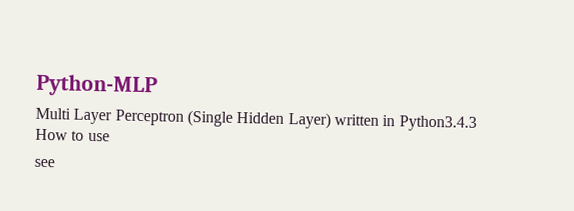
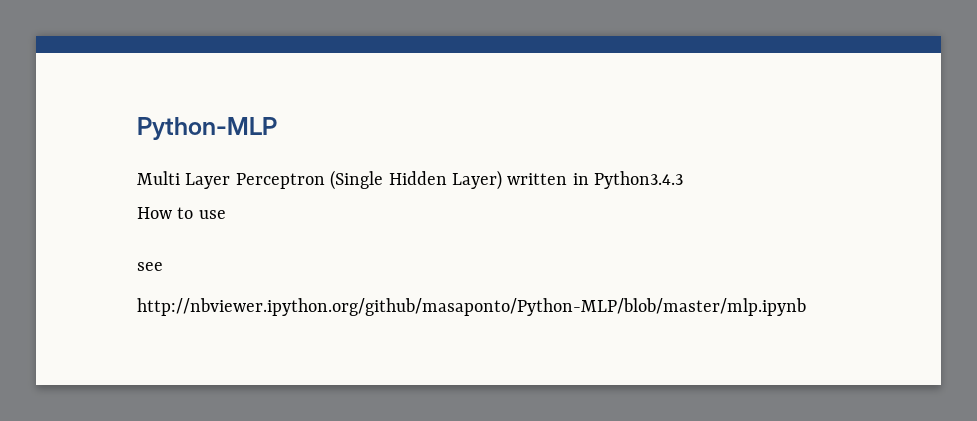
(55, 163) none -> [137,298,806,316] // http://nbviewer.ipython.org/github/masaponto/Python-MLP/blob/master/mlp.ipynb

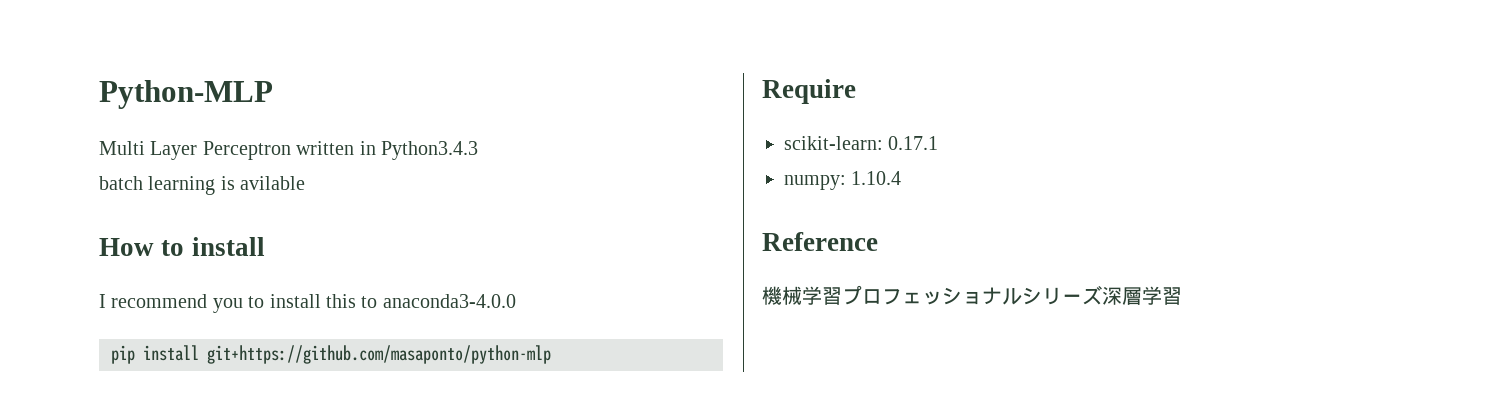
[330,170,502,190] (Single Hidden Layer) -> (291, 150) none
[137,207,226,219] [137,262,163,271] [137,298,806,316] How to use // see // http://nbviewer.ipython.org/github/masaponto/Python-MLP/blob/master/mlp.ipynb -> [99,176,306,195] [99,237,265,256] [99,294,516,313] [111,345,551,364] [762,79,856,104] [784,136,939,150] [784,171,902,190] [762,232,878,251] [762,285,1182,305] batch learning is avilable // How to install // I recommend you to install this to anaconda3-4.0.0 // pip install git+https://github.com/masaponto/python-mlp // Require // scikit-learn: 0.17.1 // numpy: 1.10.4 // Reference // 機械学習プロフェッショナルシリーズ深層学習

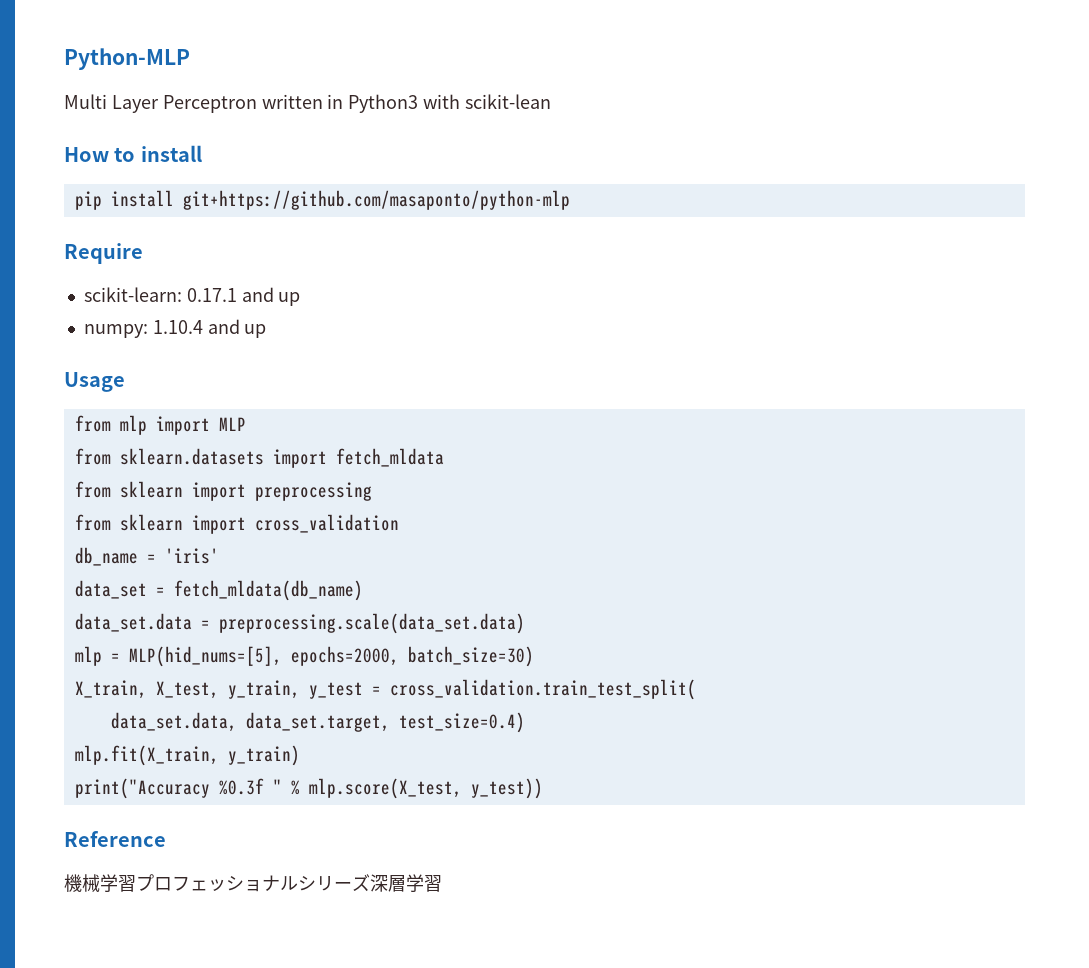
[381,141,478,160] [99,176,306,195] [99,237,265,256] [99,294,516,313] Python3.4.3 // batch learning is avilable // How to install // I recommend you to install this to anaconda3-4.0.0 -> [348,94,552,113] [64,145,202,162] Python3 with scikit-lean // How to install
(939, 143) none -> [241,287,301,306] and up
(902, 178) none -> [207,319,267,338] [64,372,125,392] [74,415,246,435] [74,448,444,468] [74,481,372,501] [74,514,399,534] [74,547,219,566] [74,580,363,601] [74,613,525,634] [74,646,534,667] [74,679,696,700] [110,712,525,733] [74,745,300,766] [74,778,543,799] and up // Usage // from mlp import MLP // from sklearn.datasets import fetch_mldata // from sklearn import preprocessing // from sklearn import cross_validation // db_name = 'iris' // data_set = fetch_mldata(db_name) // data_set.data = preprocessing.scale(data_set.data) // mlp = MLP(hid_nums=[5], epochs=2000, batch_size=30) // X_train, X_test, y_train, y_test = cross_validation.train_test_split( // data_set.data, data_set.target, test_size=0.4) // mlp.fit(X_train, y_train) // print("Accuracy %0.3f " % mlp.score(X_test, y_test))

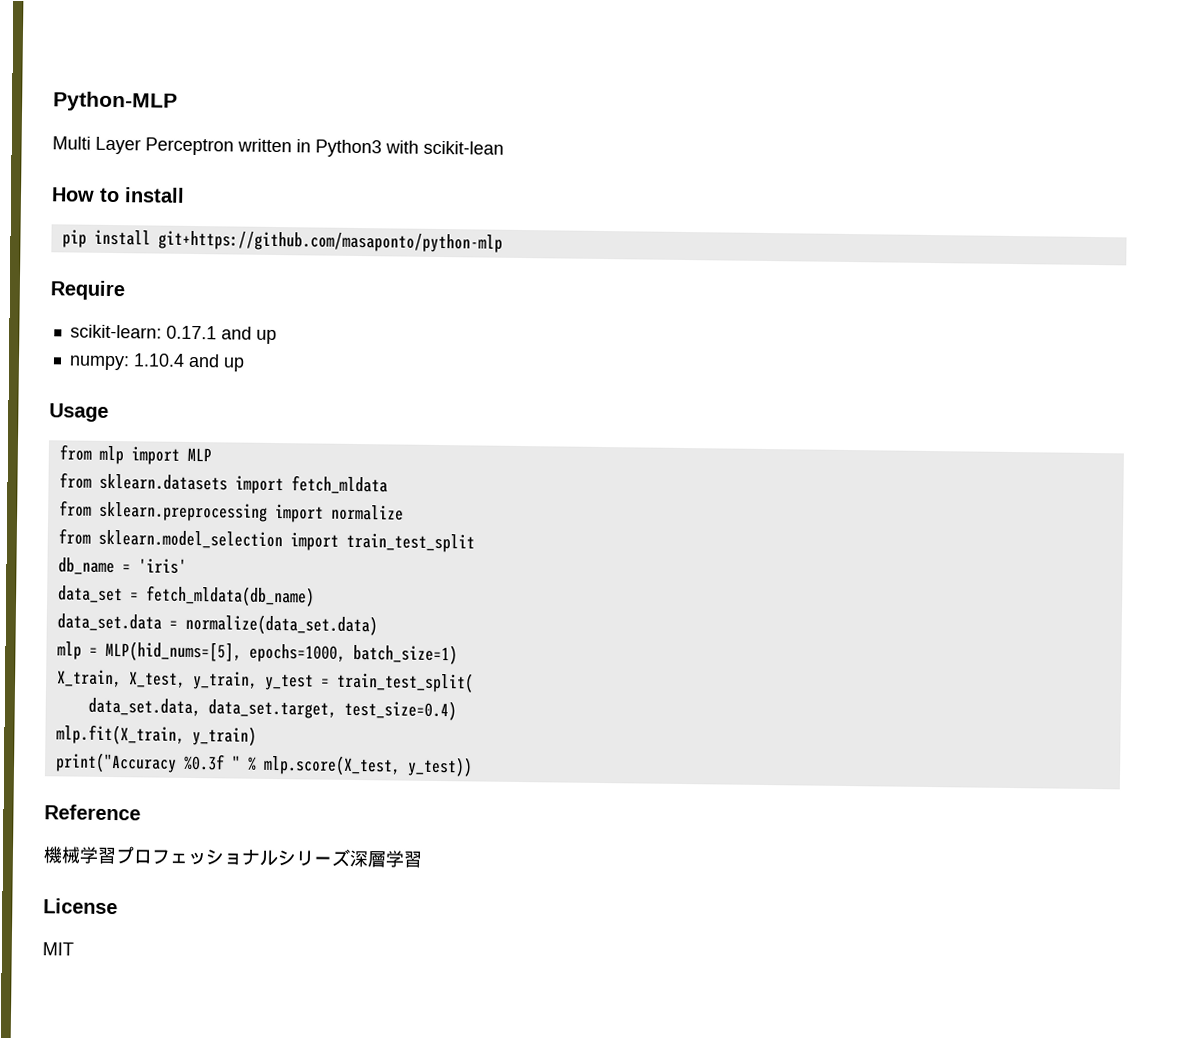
[119,481,372,501] [74,514,399,534] sklearn import preprocessing // from sklearn import cross_validation -> [98,501,404,523] [57,528,475,553] sklearn.preprocessing import normalize // from sklearn.model_selection import train_test_split
[218,613,525,634] preprocessing.scale(data_set.data) -> [184,613,378,636] normalize(data_set.data)
[290,646,534,667] epochs=2000, batch_size=30) -> [248,643,458,665] epochs=1000, batch_size=1)
[389,679,696,700] cross_validation.train_test_split( -> [335,671,474,693] train_test_split(
(442, 883) none -> [43,898,118,915] [42,942,74,956] // License // MIT

